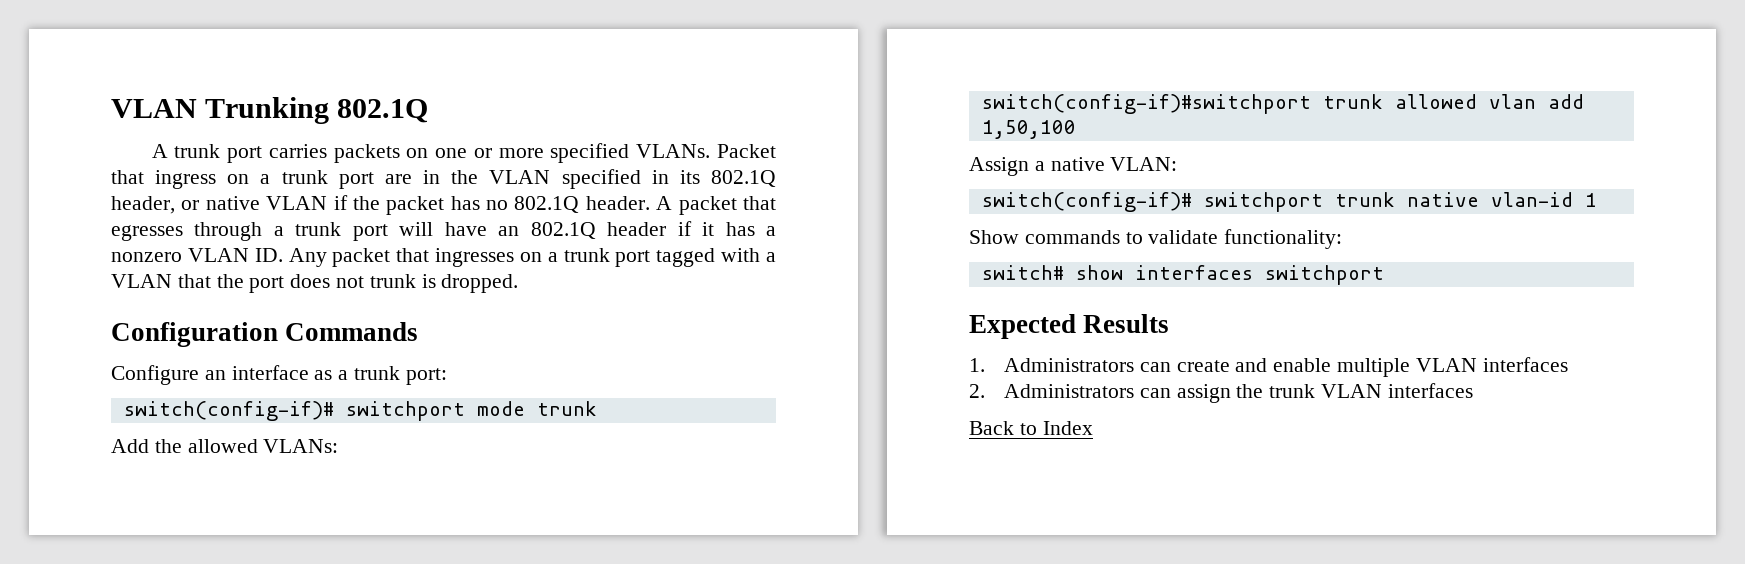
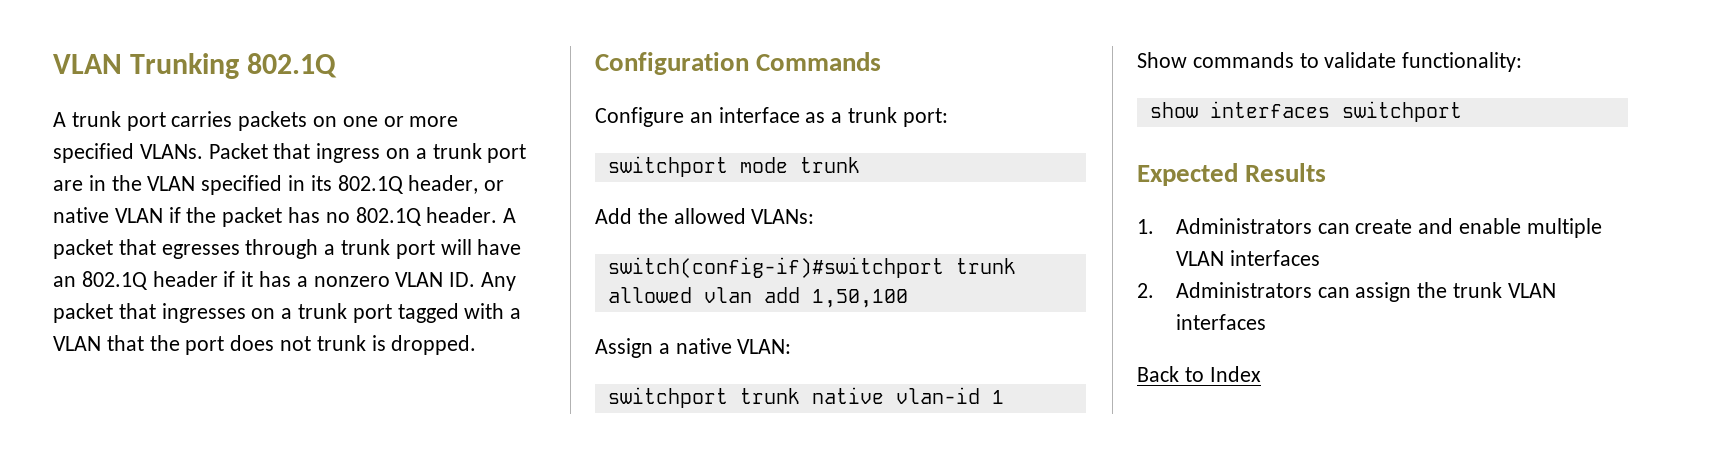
[123,401,334,421] switch(config-if)# -> (948, 117) none
[981,192,1192,212] switch(config-if)# -> (792, 346) none
[981,265,1064,280] switch# -> (1523, 62) none

